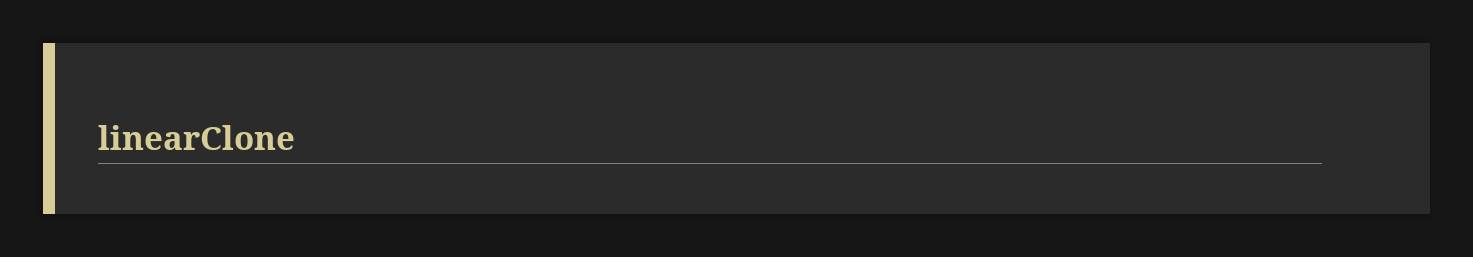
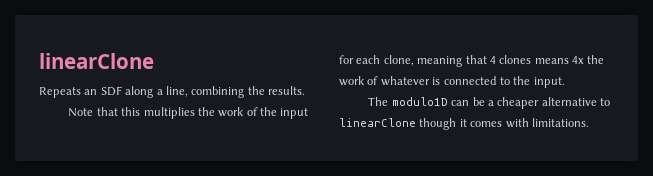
[98,125,295,150] linearClone -> [39,53,154,69] [39,86,305,98] [68,107,309,119] [339,55,605,67] [339,76,565,88] [368,97,611,109] [339,118,589,130] linearClone // Repeats an SDF along a line, combining the results. // Note that this multiplies the work of the input for each clone, meaning that 4 clones means 4x the work of whatever is connected to the input. // The modulo1D can be a cheaper alternative to linearClone though it comes with limitations.

